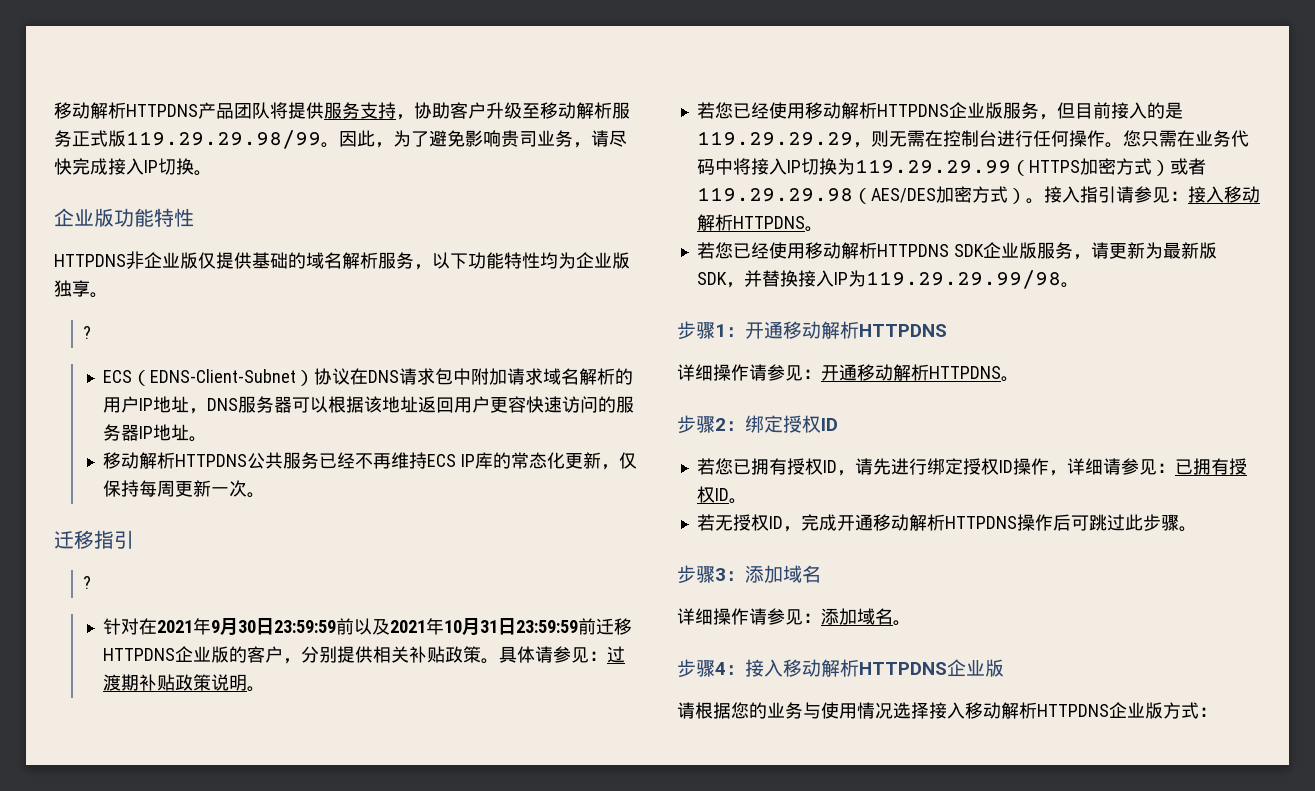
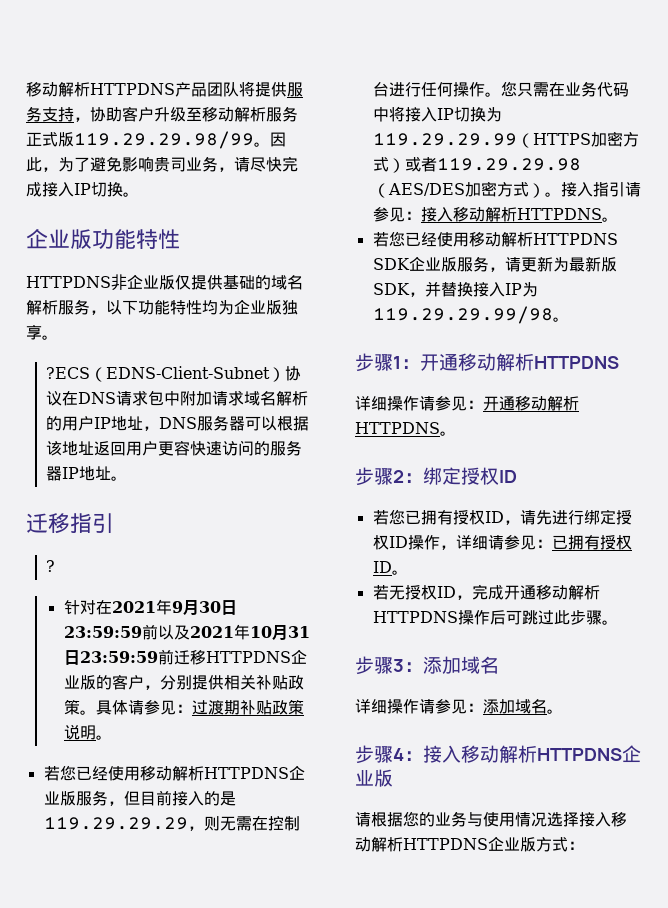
[83,326,92,339] [103,370,133,383] ? // ECS -> [46,367,91,379] ?ECS
[103,452,637,470] [103,480,266,498] // 移动解析HTTPDNS公共服务已经不再维持ECS IP库的常态化更新，仅保持每周更新一次。 -> (128, 478) none

